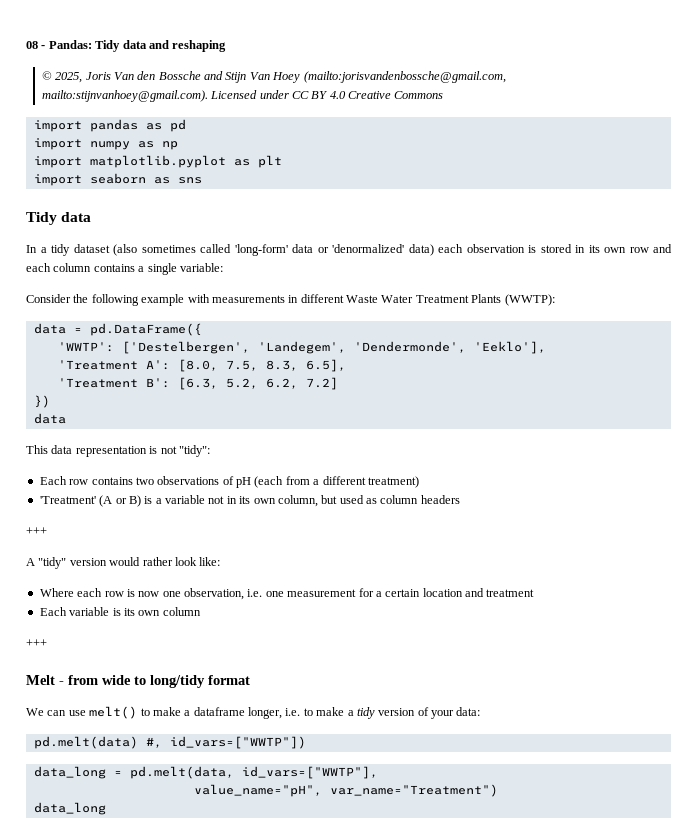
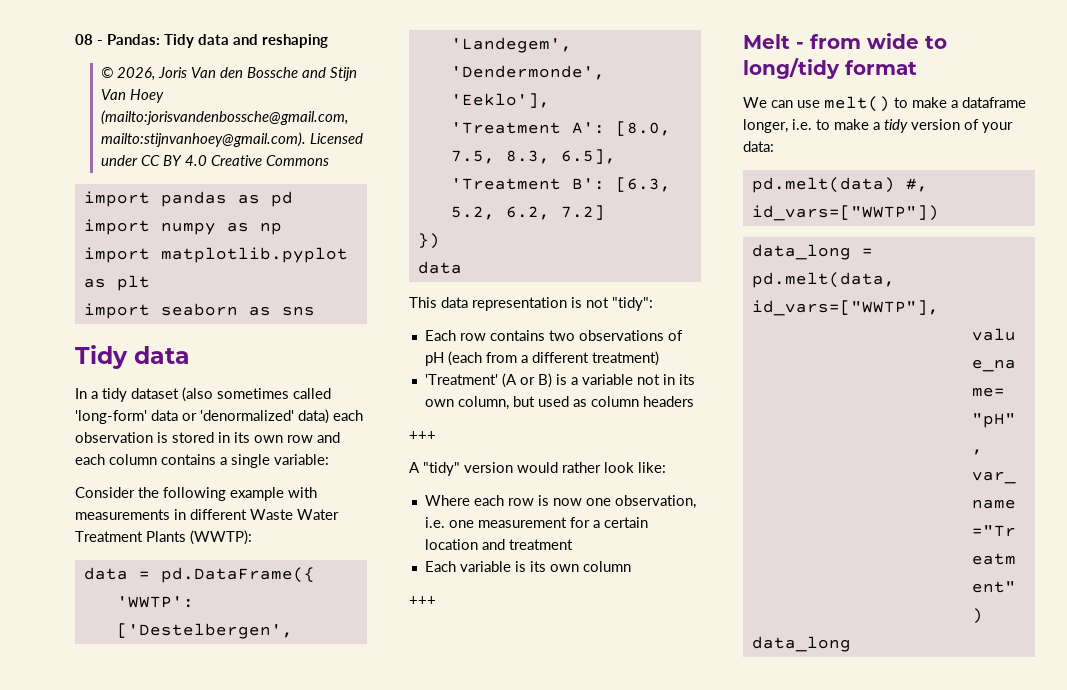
[55,72,83,83] 2025, -> [116,67,155,81] 2026,

